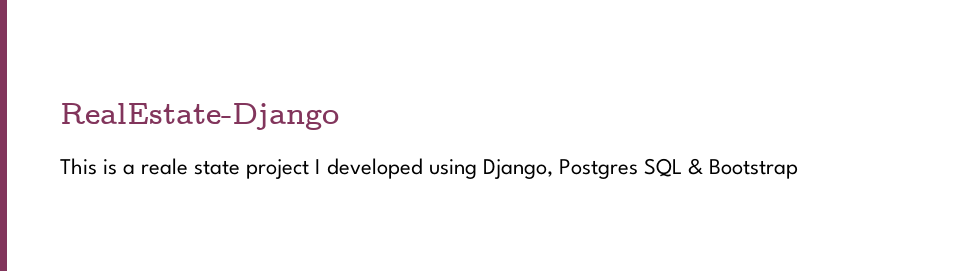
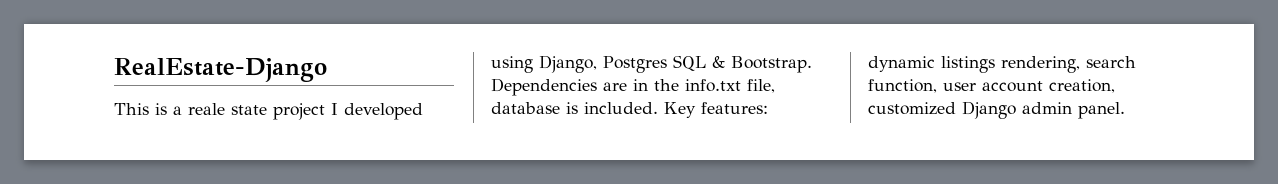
[708,159,798,179] Bootstrap -> [731,56,812,73] [491,78,775,96] [491,102,768,118] [868,56,1136,73] [868,79,1115,93] [868,101,1125,119] Bootstrap. Dependencies are in the info.txt file, database is included. Key features: dynamic listings rendering, search function, user account creation, customized Django admin panel.

